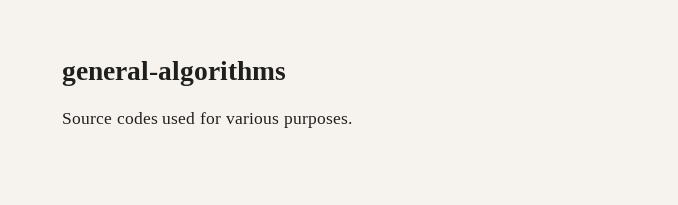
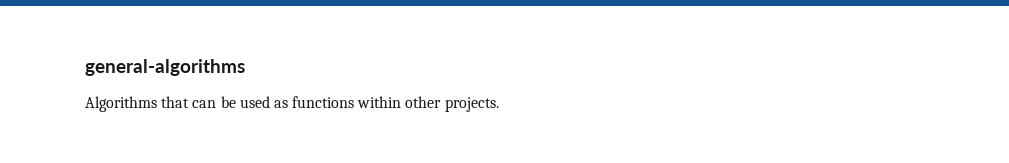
[62,112,352,128] Source codes used for various purposes. -> [85,96,499,112] Algorithms that can be used as functions within other projects.

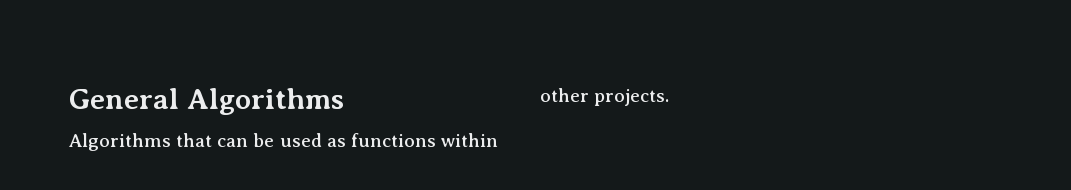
[85,59,245,76] general-algorithms -> [69,88,344,115] General Algorithms

